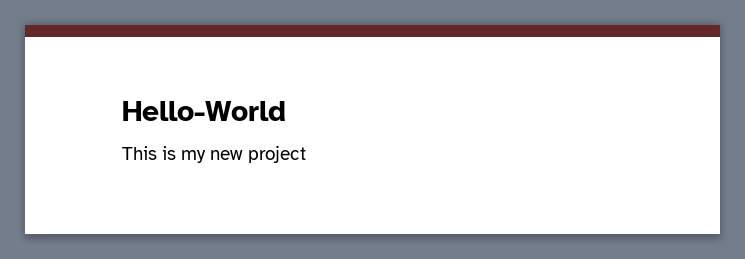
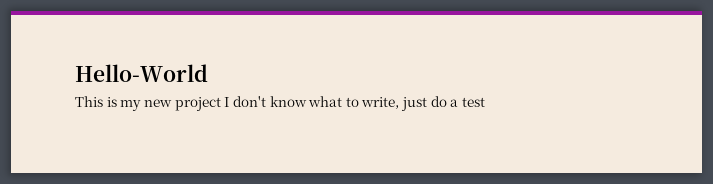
(306, 154) none -> [224,96,486,111] I don't know what to write, just do a test

